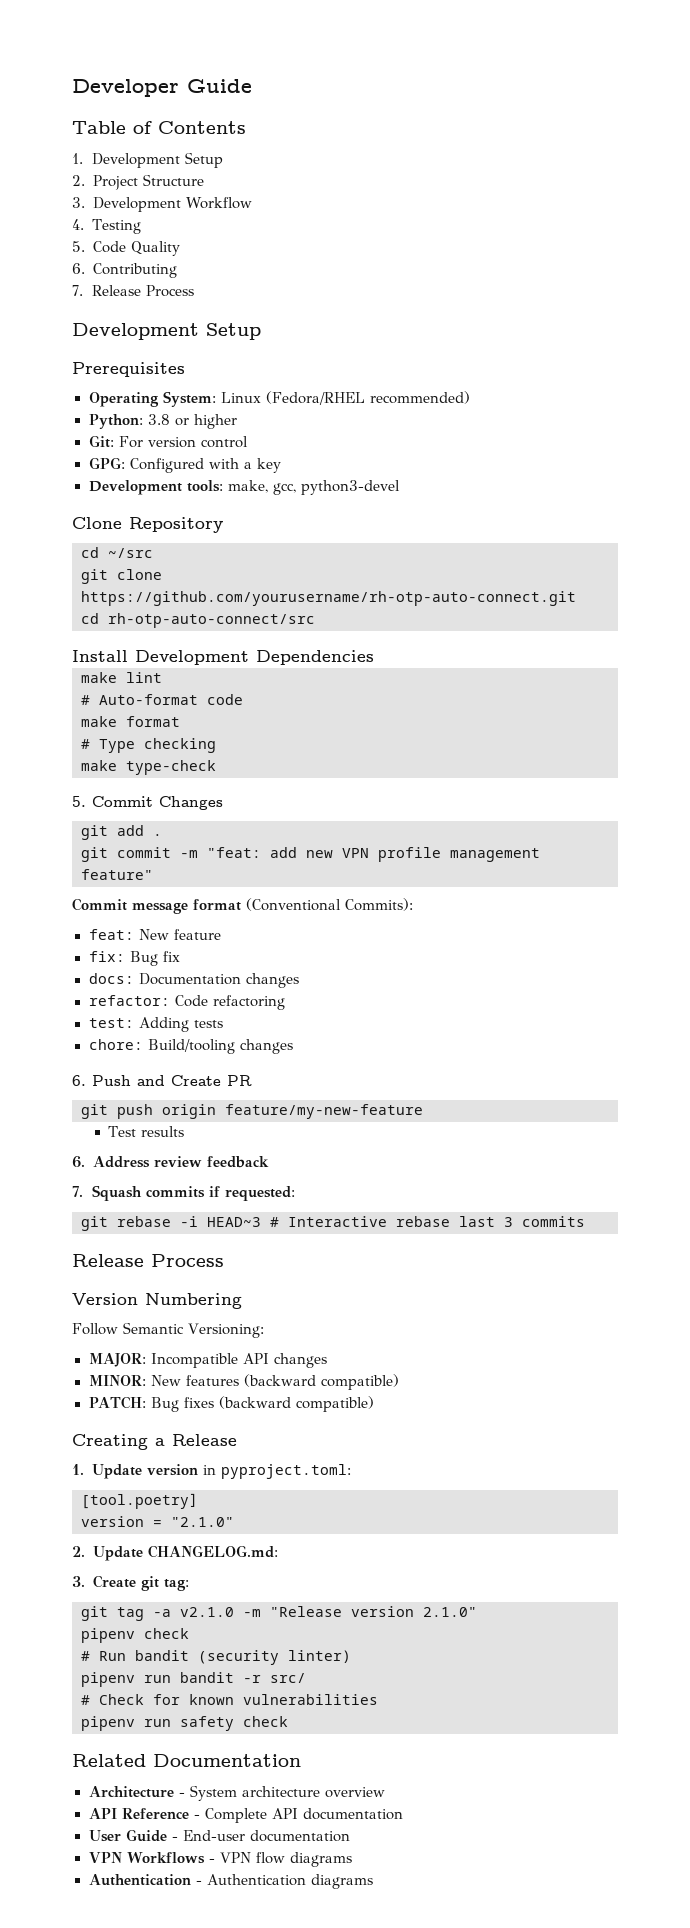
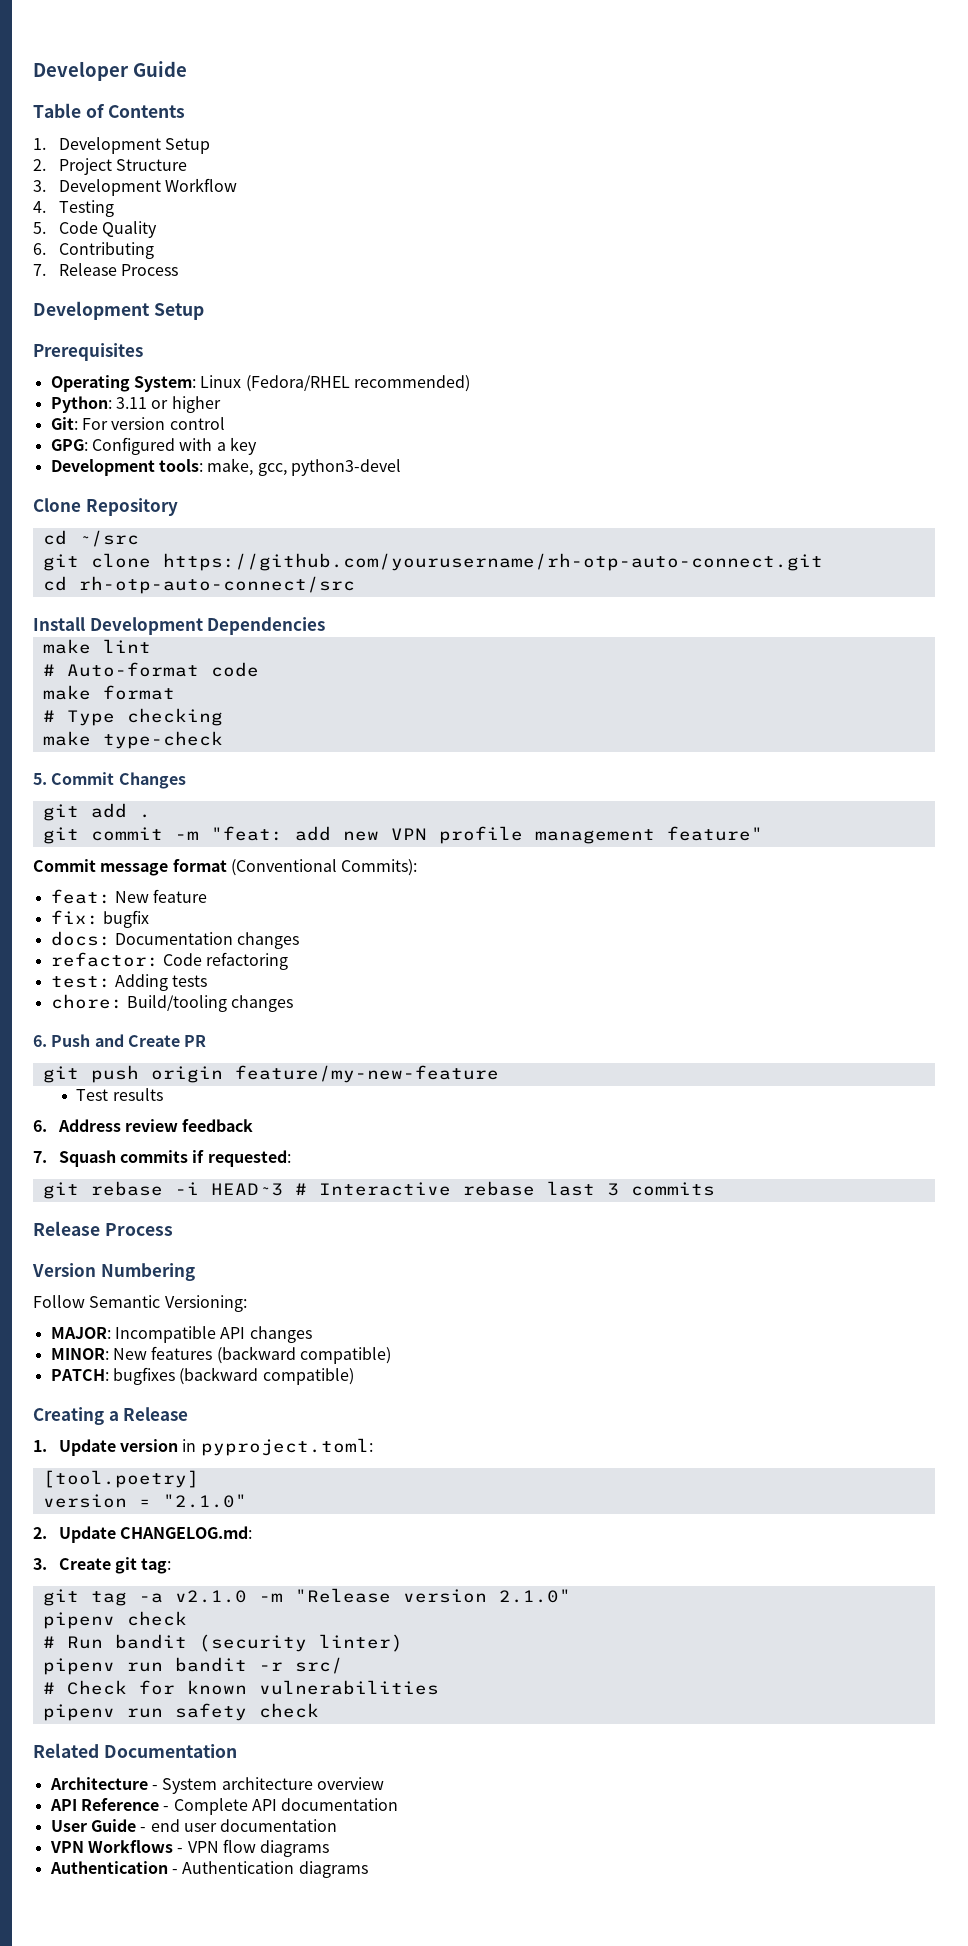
[147,414,170,425] 3.8 -> [115,397,147,409] 3.11
[129,951,180,966] Bug fix -> [102,910,149,928] bugfix
[151,1397,215,1412] Bug fixes -> [112,1367,175,1385] bugfixes
[182,1830,245,1841] End-user -> [150,1819,217,1832] end user

